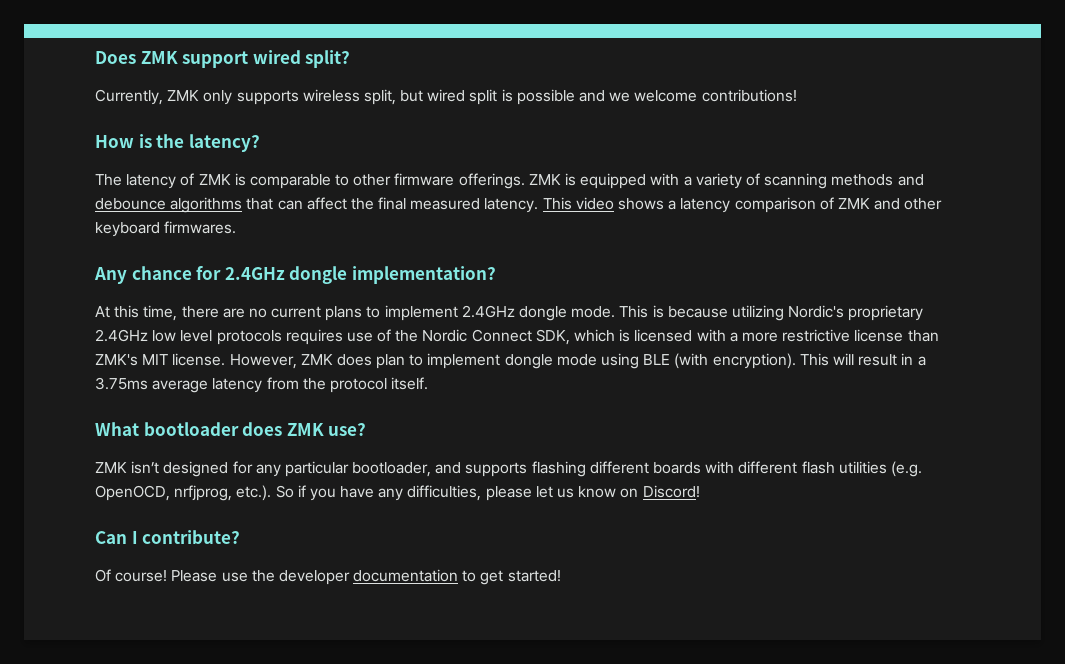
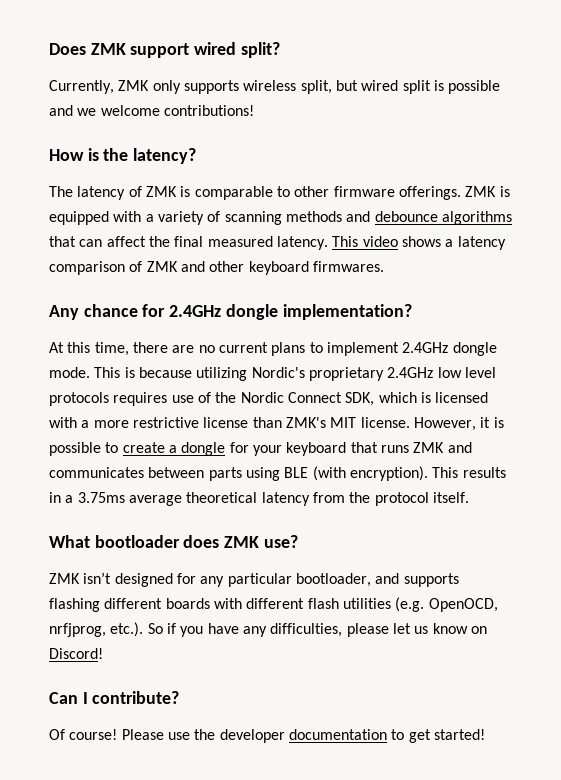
[300,353,597,369] ZMK does plan to implement dongle mode -> [480,417,504,428] [49,442,472,456] [49,467,242,481] it is possible to create a dongle for your keyboard that runs ZMK and communicates between parts
[832,353,898,366] will result -> [462,467,506,478] results
(209, 386) none -> [186,492,258,503] theoretical

